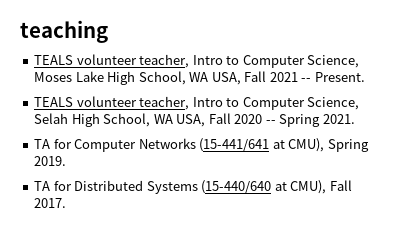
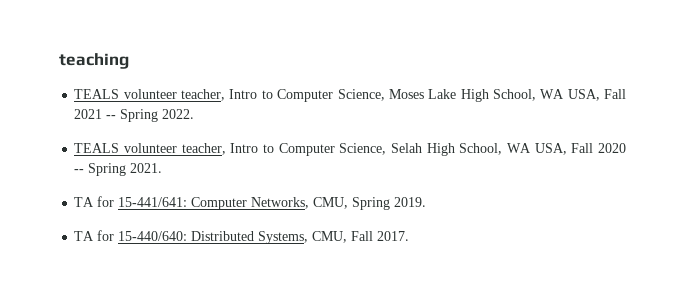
[314,72,365,82] Present. -> [120,109,195,122] Spring 2022.
[74,138,325,152] Computer Networks (15-441/641 at CMU), -> [118,197,349,210] 15-441/641: Computer Networks, CMU,
[74,180,327,194] Distributed Systems (15-440/640 at CMU), -> [118,231,348,244] 15-440/640: Distributed Systems, CMU,

